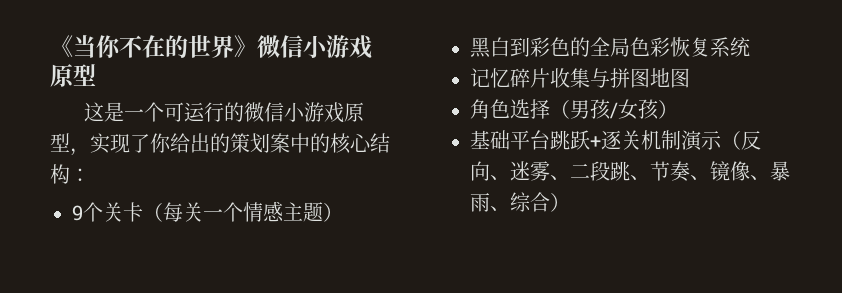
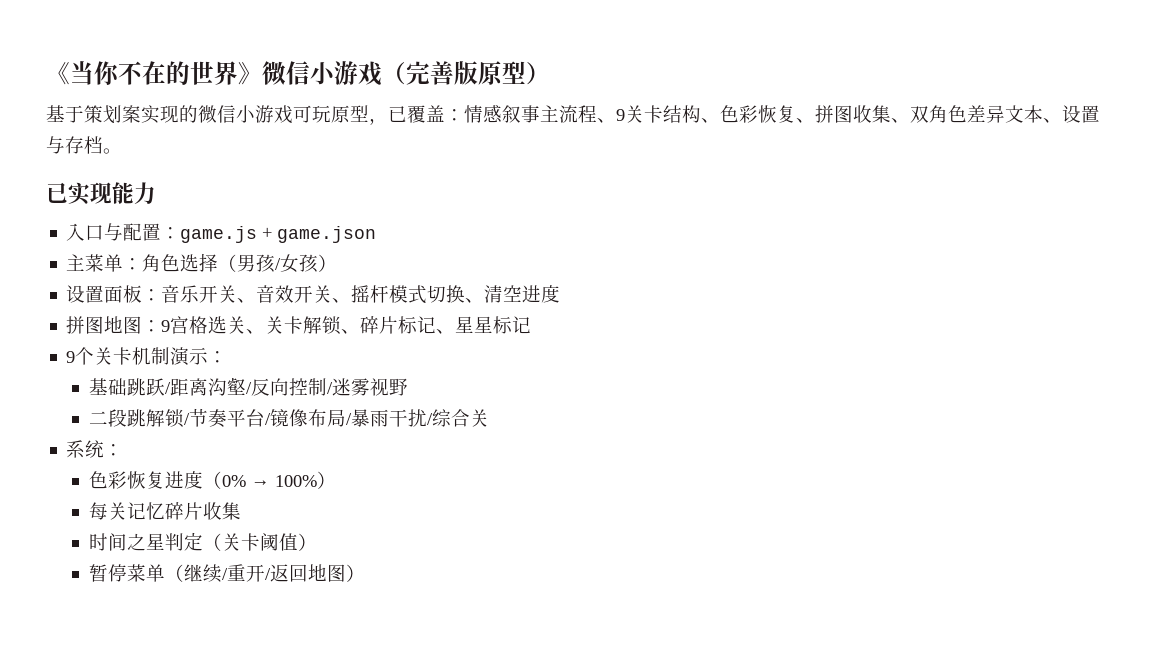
[50,64,96,87] [84,102,365,123] [50,133,390,156] [50,164,90,184] [72,201,343,222] [470,37,750,58] [470,68,690,88] 原型 // 这是一个可运行的微信小游戏原型，实现了你给出的策划案中的核心结构： // 9个关卡（每关一个情感主题） // 黑白到彩色的全局色彩恢复系统 // 记忆碎片收集与拼图地图 // -> [382,61,550,85] [46,105,1100,125] [46,136,122,154] [46,182,156,205] [66,223,377,243] [66,254,143,272] （完善版原型） // 基于策划案实现的微信小游戏可玩原型，已覆盖：情感叙事主流程、9关卡结构、色彩恢复、拼图收集、双角色差异文本、设置与存档。 // 已实现能力 // 入口与配置：game.js + game.json // 主菜单：
[470,130,761,151] [470,161,790,182] [470,192,550,212] 基础平台跳跃+逐关机制演示（反向、迷雾、二段跳、节奏、镜像、暴雨、综合 -> [66,285,561,304] [66,316,532,335] [66,347,228,366] [88,377,408,396] [88,408,489,428] [66,440,124,458] [88,471,336,489] [88,502,241,520] [88,532,317,551] [88,564,346,583] 设置面板：音乐开关、音效开关、摇杆模式切换、清空进度 // 拼图地图：9宫格选关、关卡解锁、碎片标记、星星标记 // 9个关卡机制演示： // 基础跳跃/距离沟壑/反向控制/迷雾视野 // 二段跳解锁/节奏平台/镜像布局/暴雨干扰/综合关 // 系统： // 色彩恢复进度（0% → 100%） // 每关记忆碎片收集 // 时间之星判定（关卡阈值） // 暂停菜单（继续/重开/返回地图

